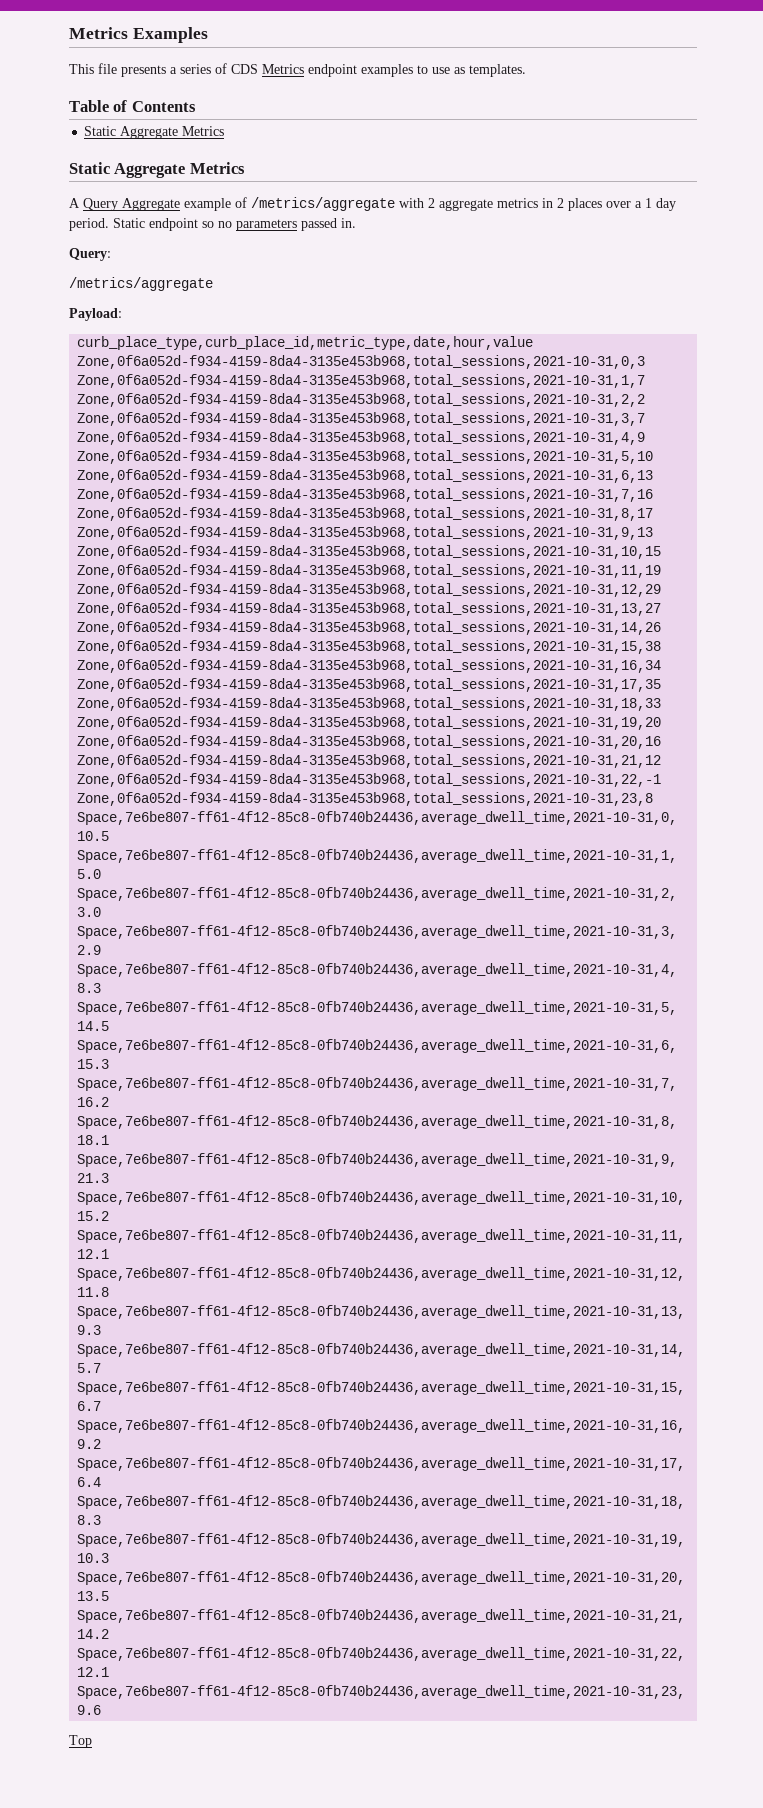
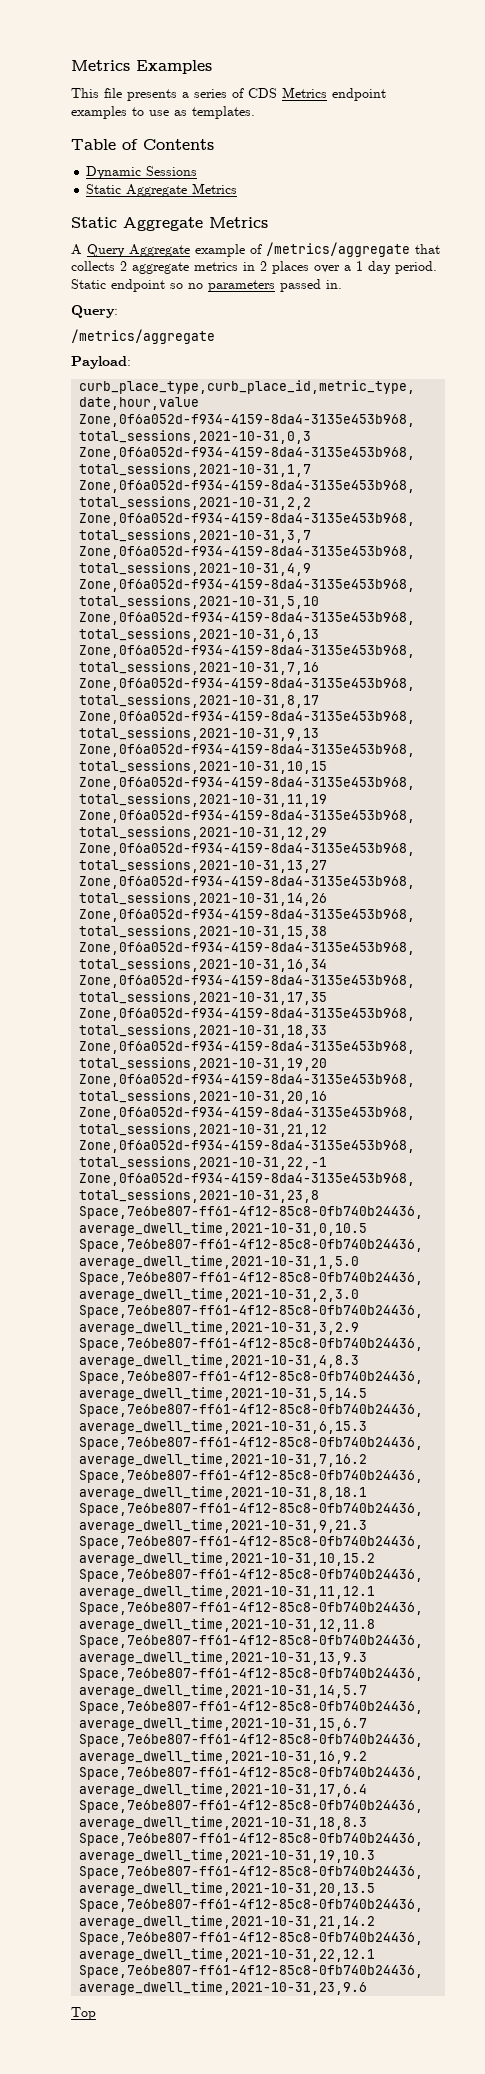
(196, 106) none -> [86,166,198,179] // Dynamic Sessions
[399,198,424,208] with -> [415,244,440,254] [71,261,115,271] that collects

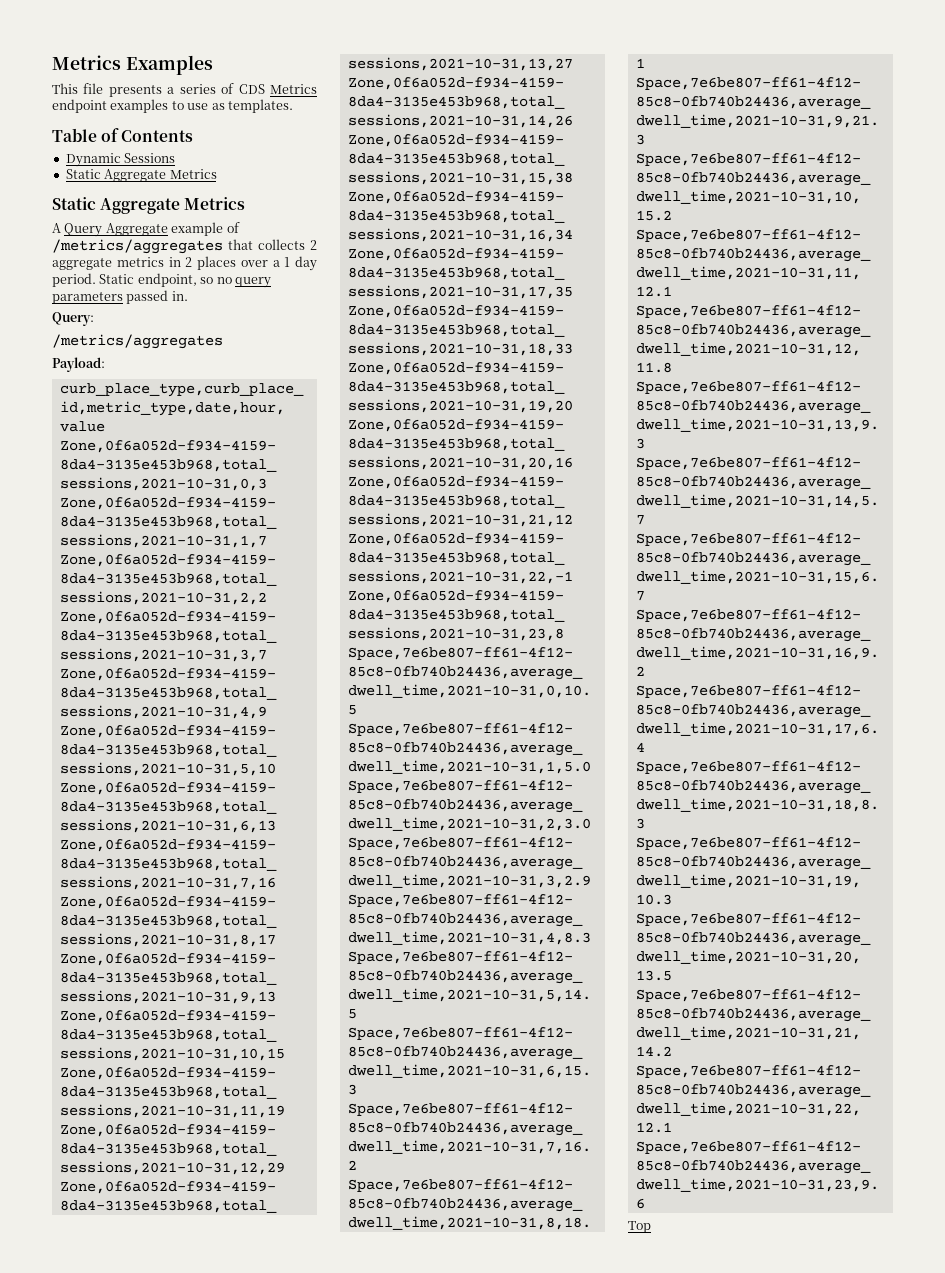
[266,242,410,257] /metrics/aggregate -> [52,239,223,254] /metrics/aggregates
[111,279,165,292] endpoint -> [137,273,197,287] endpoint,
(203, 286) none -> [234,277,271,288] query
[71,329,215,344] /metrics/aggregate -> [52,334,223,349] /metrics/aggregates

